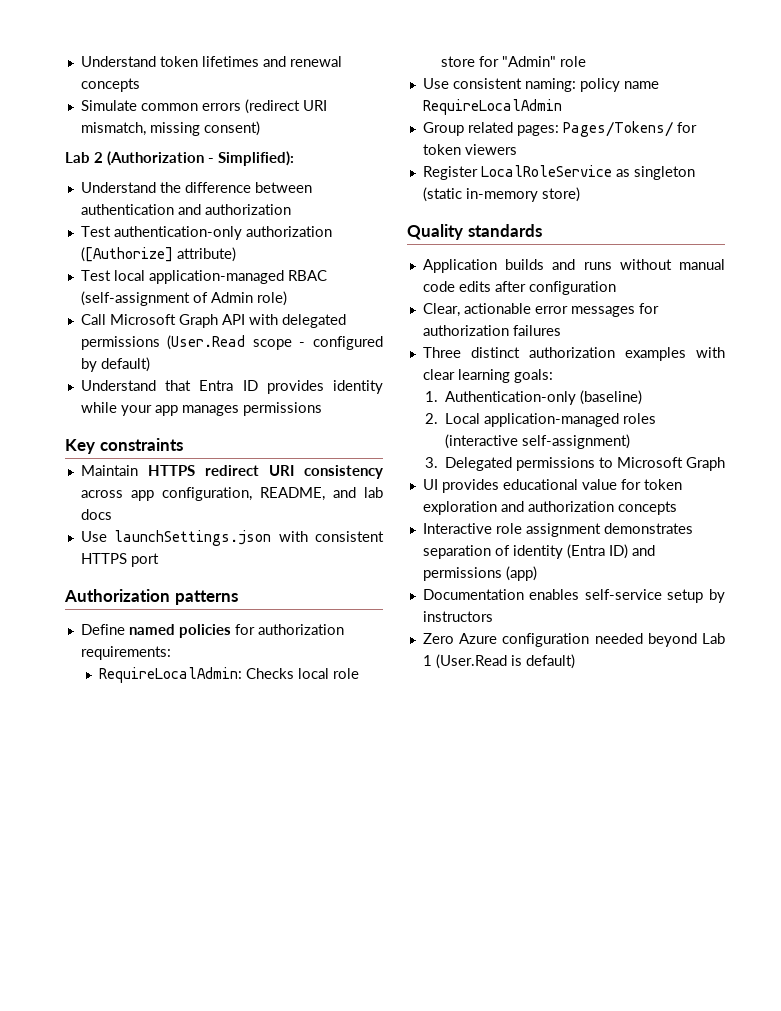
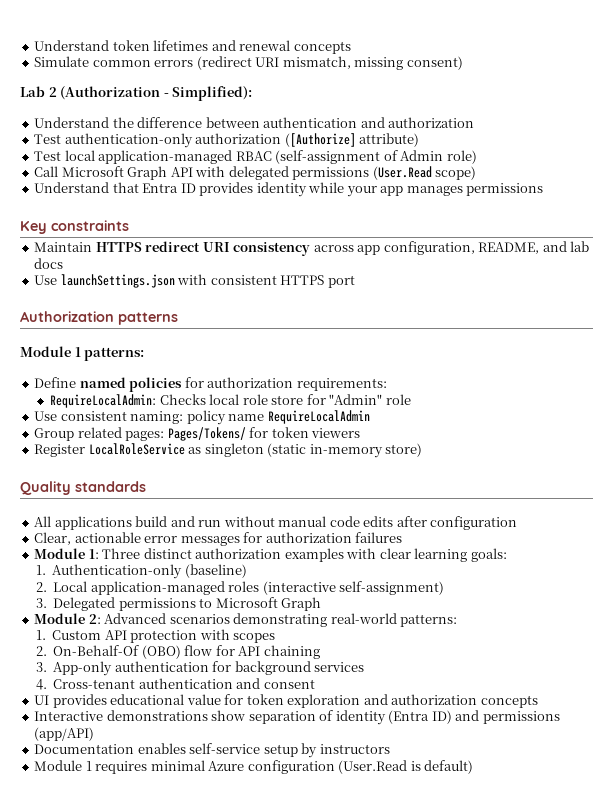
[252,336,383,350] [80,357,150,372] scope - configured by default) -> [435,166,477,180] scope)
(238, 597) none -> [20,346,145,361] // Module 1 patterns:
[422,259,612,273] Application builds and runs -> [34,516,222,530] All applications build and run
(561, 330) none -> [34,548,99,559] Module 1:
(725, 464) none -> [34,613,458,627] [35,629,276,643] [35,645,320,659] [35,661,365,676] [35,678,315,690] // Module 2: Advanced scenarios demonstrating real-world patterns: // 1. Custom API protection with scopes // 2. On-Behalf-Of (OBO) flow for API chaining // 3. App-only authentication for background services // 4. Cross-tenant authentication and consent
[495,523,693,537] role assignment demonstrates -> [106,710,246,721] demonstrations show
[505,566,537,581] (app) -> [34,727,95,741] (app/API)
[422,633,725,647] [422,655,432,666] Zero Azure configuration needed beyond Lab 1 -> [34,760,335,774] Module 1 requires minimal Azure configuration

